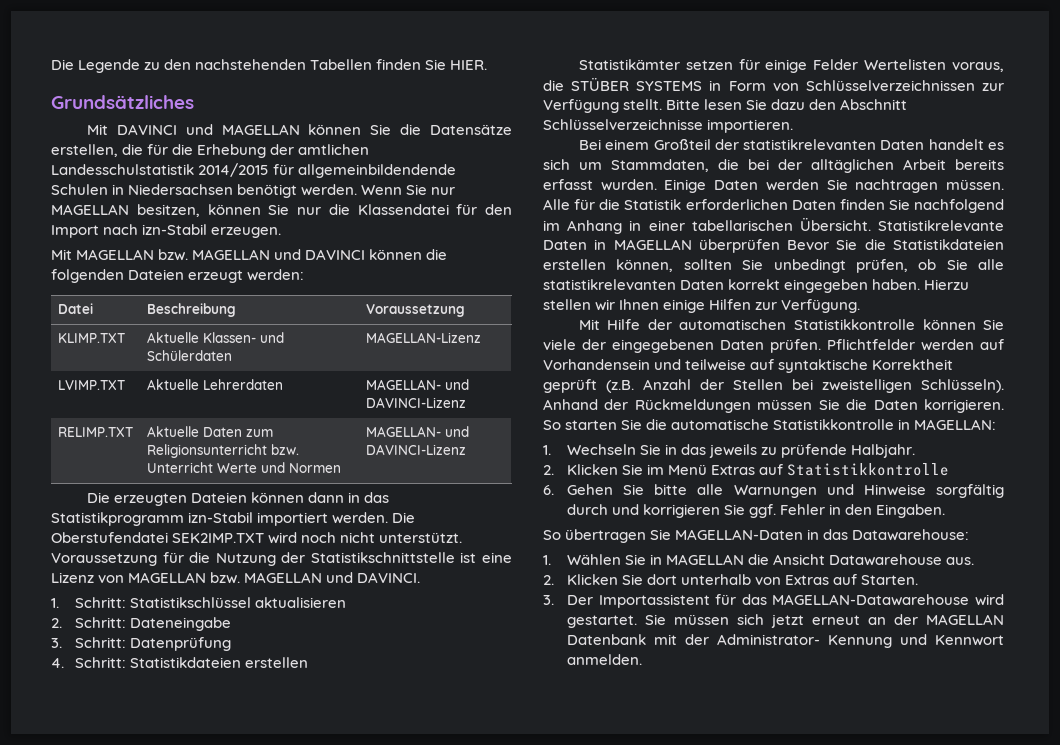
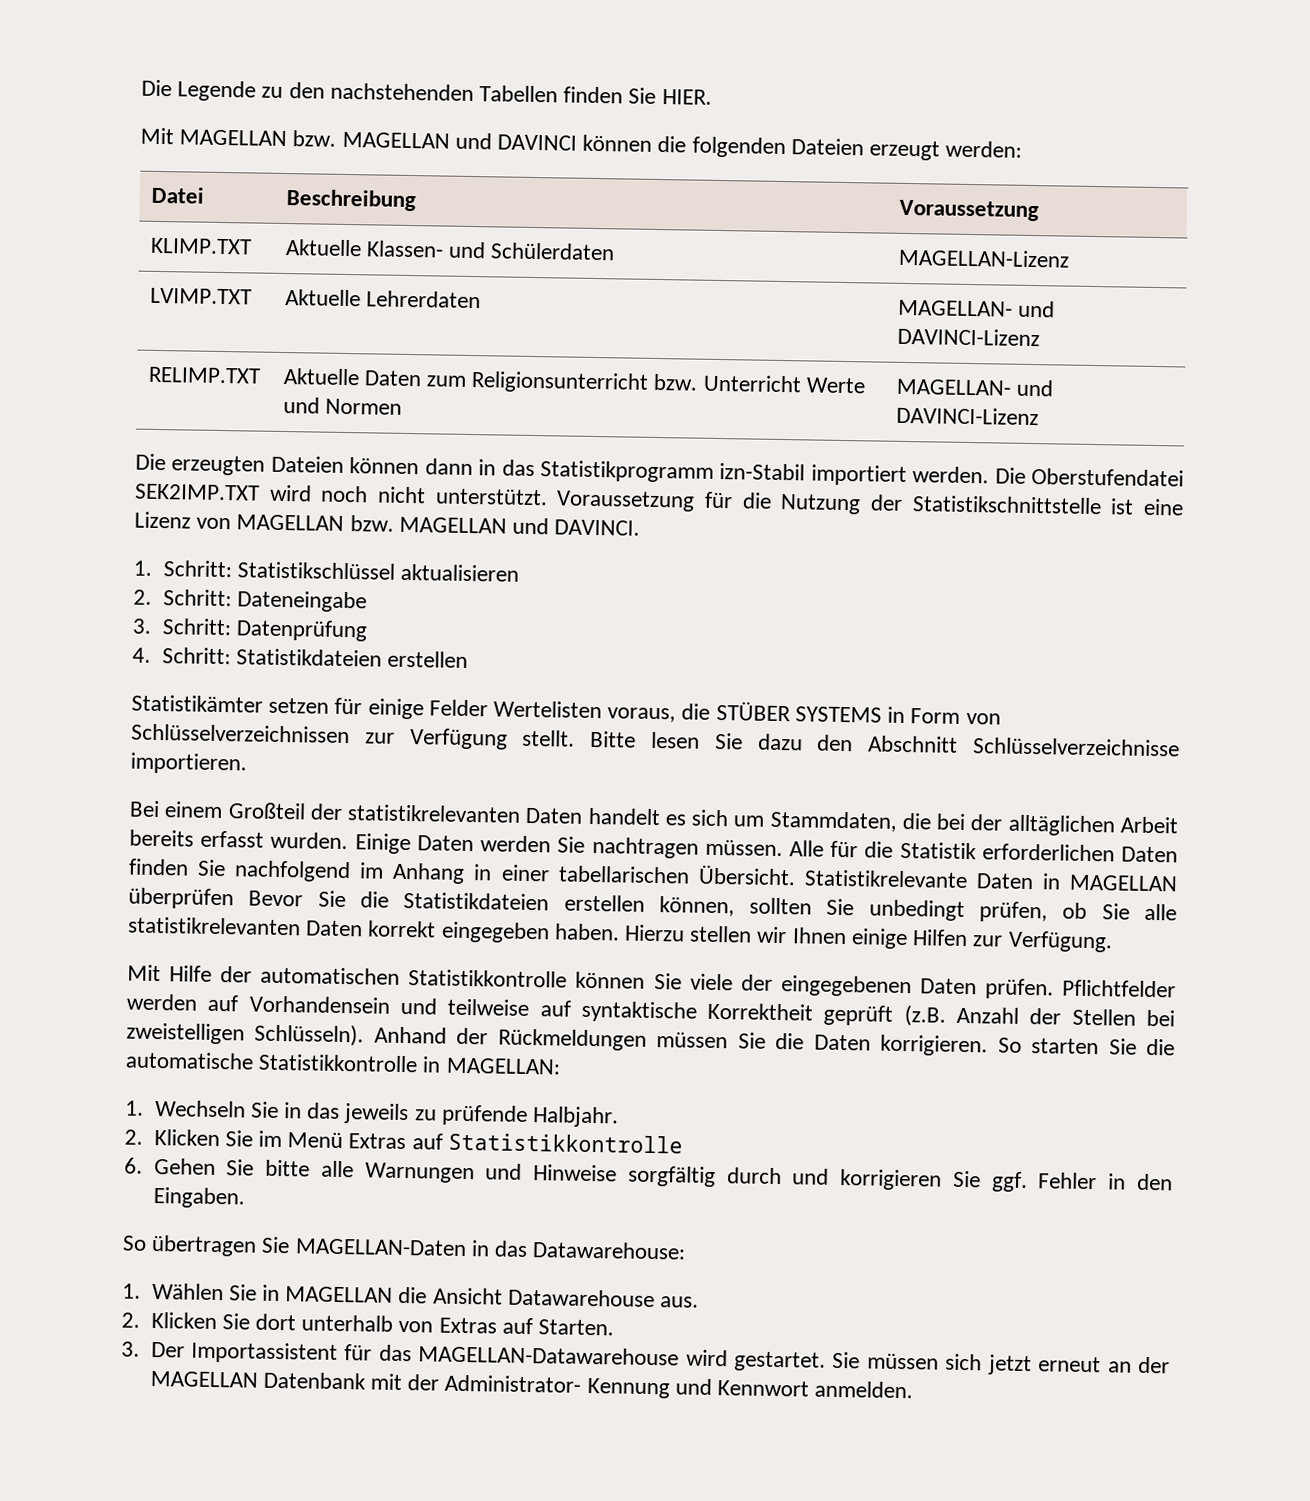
[51,95,194,109] [86,124,512,135] [51,144,370,158] [51,163,457,178] [51,184,456,198] [51,204,512,217] [51,224,282,238] // Grundsätzliches // Mit DAVINCI und MAGELLAN können Sie die Datensätze erstellen, die für die Erhebung der amtlichen Landesschulstatistik 2014/2015 für allgemeinbildendende Schulen in Niedersachsen benötigt werden. Wenn Sie nur MAGELLAN besitzen, können Sie nur die Klassendatei für den Import nach izn-Stabil erzeugen. -> (712, 97) none

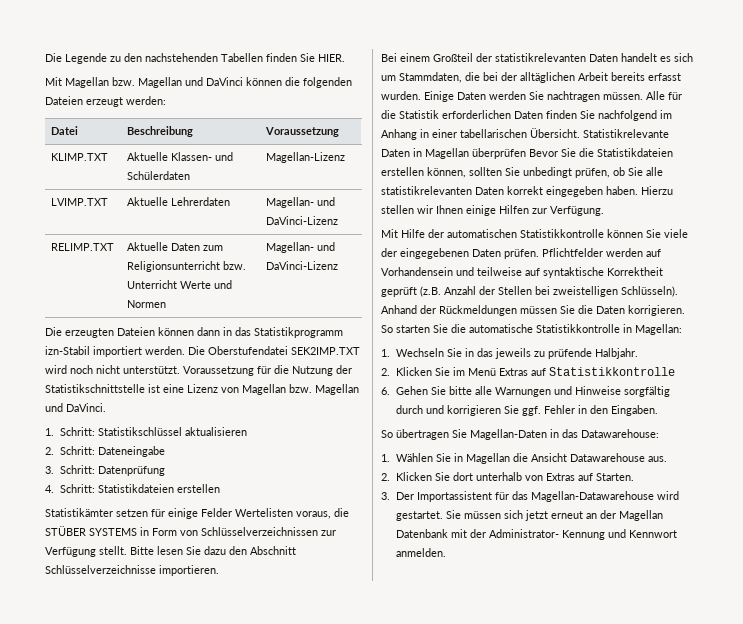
[179,129,578,151] MAGELLAN bzw. MAGELLAN und DAVINCI -> [65,77,243,88] Magellan bzw. Magellan und DaVinci
[897,248,1070,268] MAGELLAN-Lizenz -> [266,152,346,163] Magellan-Lizenz
[897,299,1055,318] [896,327,1040,347] MAGELLAN- und DAVINCI-Lizenz -> [266,197,336,208] [266,216,339,225] Magellan- und DaVinci-Lizenz
[895,378,1053,397] [895,406,1039,426] MAGELLAN- und DAVINCI-Lizenz -> [266,242,336,253] [266,261,339,270] Magellan- und DaVinci-Lizenz
[236,514,641,536] MAGELLAN bzw. MAGELLAN und DAVINCI. -> [242,384,359,395] [45,403,106,412] Magellan bzw. Magellan und DaVinci.
[1069,874,1178,892] MAGELLAN -> [425,148,469,159] Magellan
[445,1057,561,1075] MAGELLAN: -> [635,324,682,335] Magellan:
[294,1238,467,1257] MAGELLAN-Daten -> [470,429,547,440] Magellan-Daten
[285,1286,394,1303] MAGELLAN -> [465,453,510,464] Magellan
[418,1345,680,1366] MAGELLAN-Datawarehouse -> [530,491,654,502] Magellan-Datawarehouse
[149,1370,258,1388] MAGELLAN -> [618,510,663,521] Magellan

